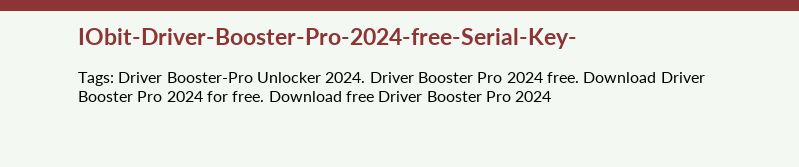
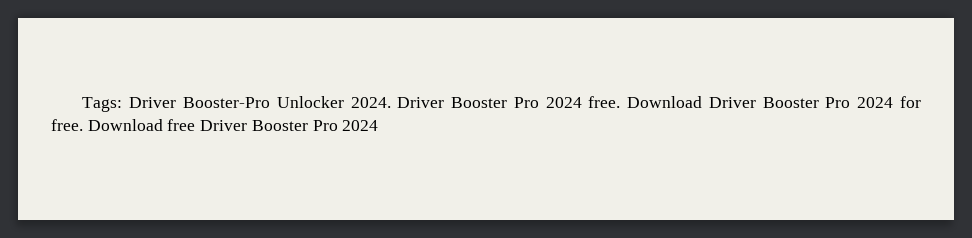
[78,28,577,49] IObit-Driver-Booster-Pro-2024-free-Serial-Key- // -> (82, 104) none

